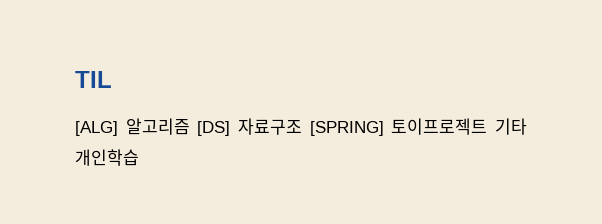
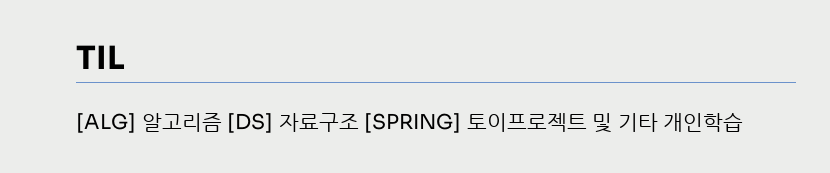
(488, 126) none -> [592,113,613,133] 및

